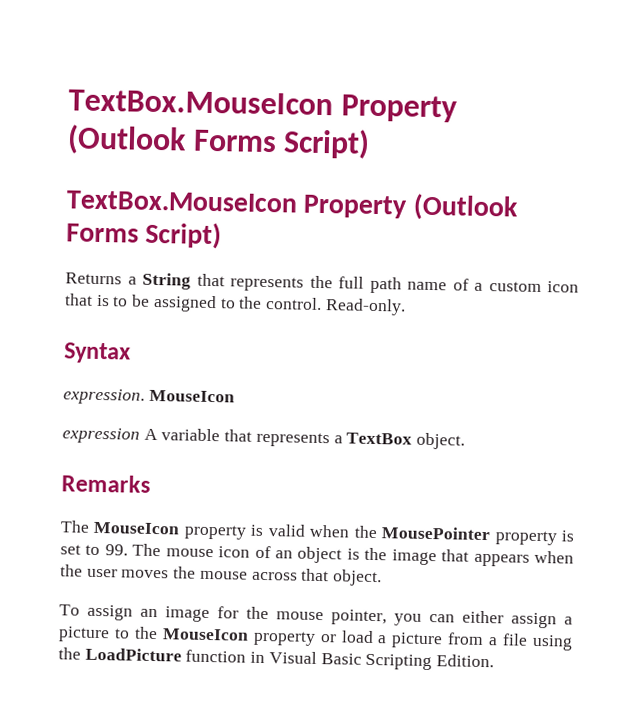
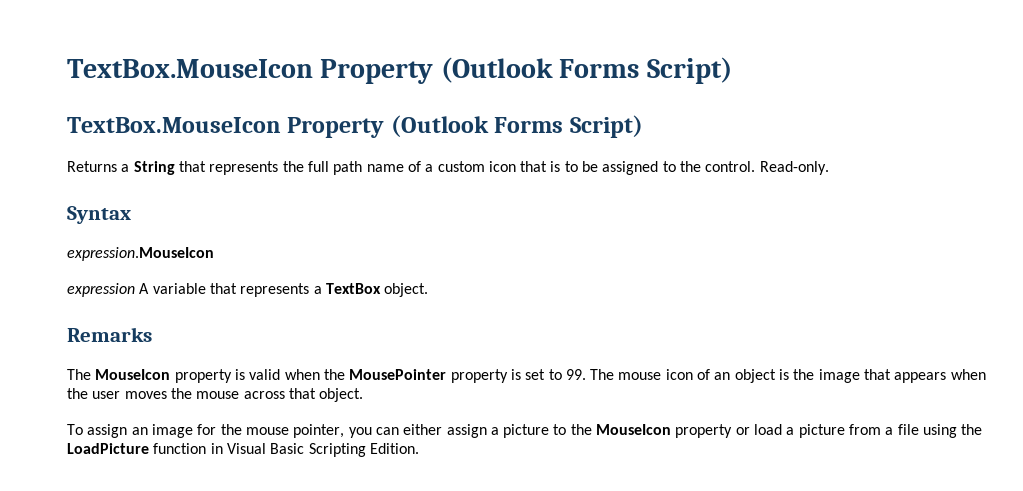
[63,388,235,405] expression. MouseIcon -> [67,247,214,261] expression.MouseIcon

